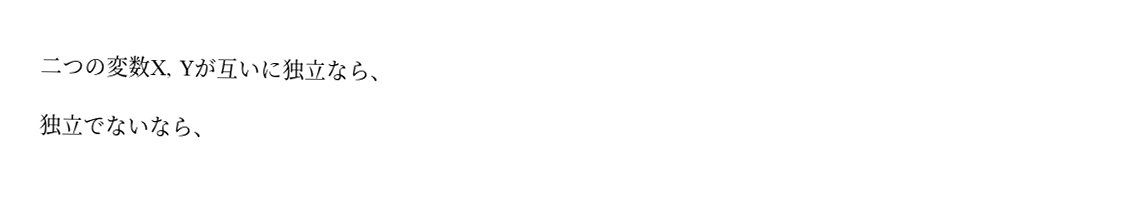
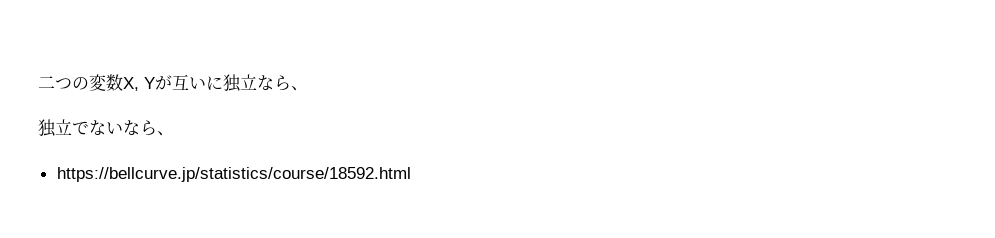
(216, 135) none -> [56,167,411,182] // https://bellcurve.jp/statistics/course/18592.html

